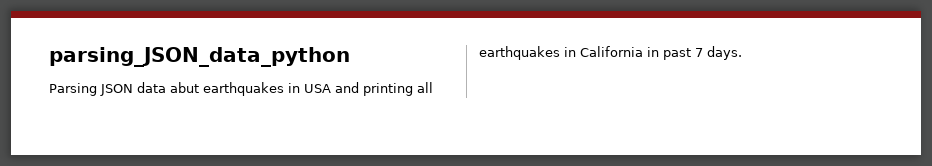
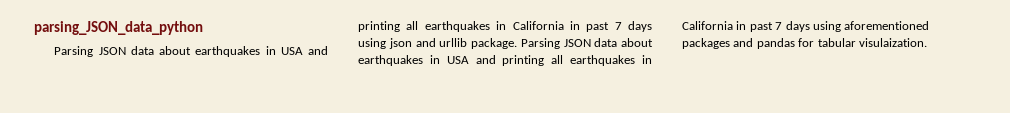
[170,82,199,93] abut -> [159,46,192,55] about
[707,46,742,60] days. -> [628,21,652,32] [358,38,653,49] [358,55,652,66] [682,21,930,32] [682,38,927,49] days using json and urllib package. Parsing JSON data about earthquakes in USA and printing all earthquakes in California in past 7 days using aforementioned packages and pandas for tabular visulaization.

